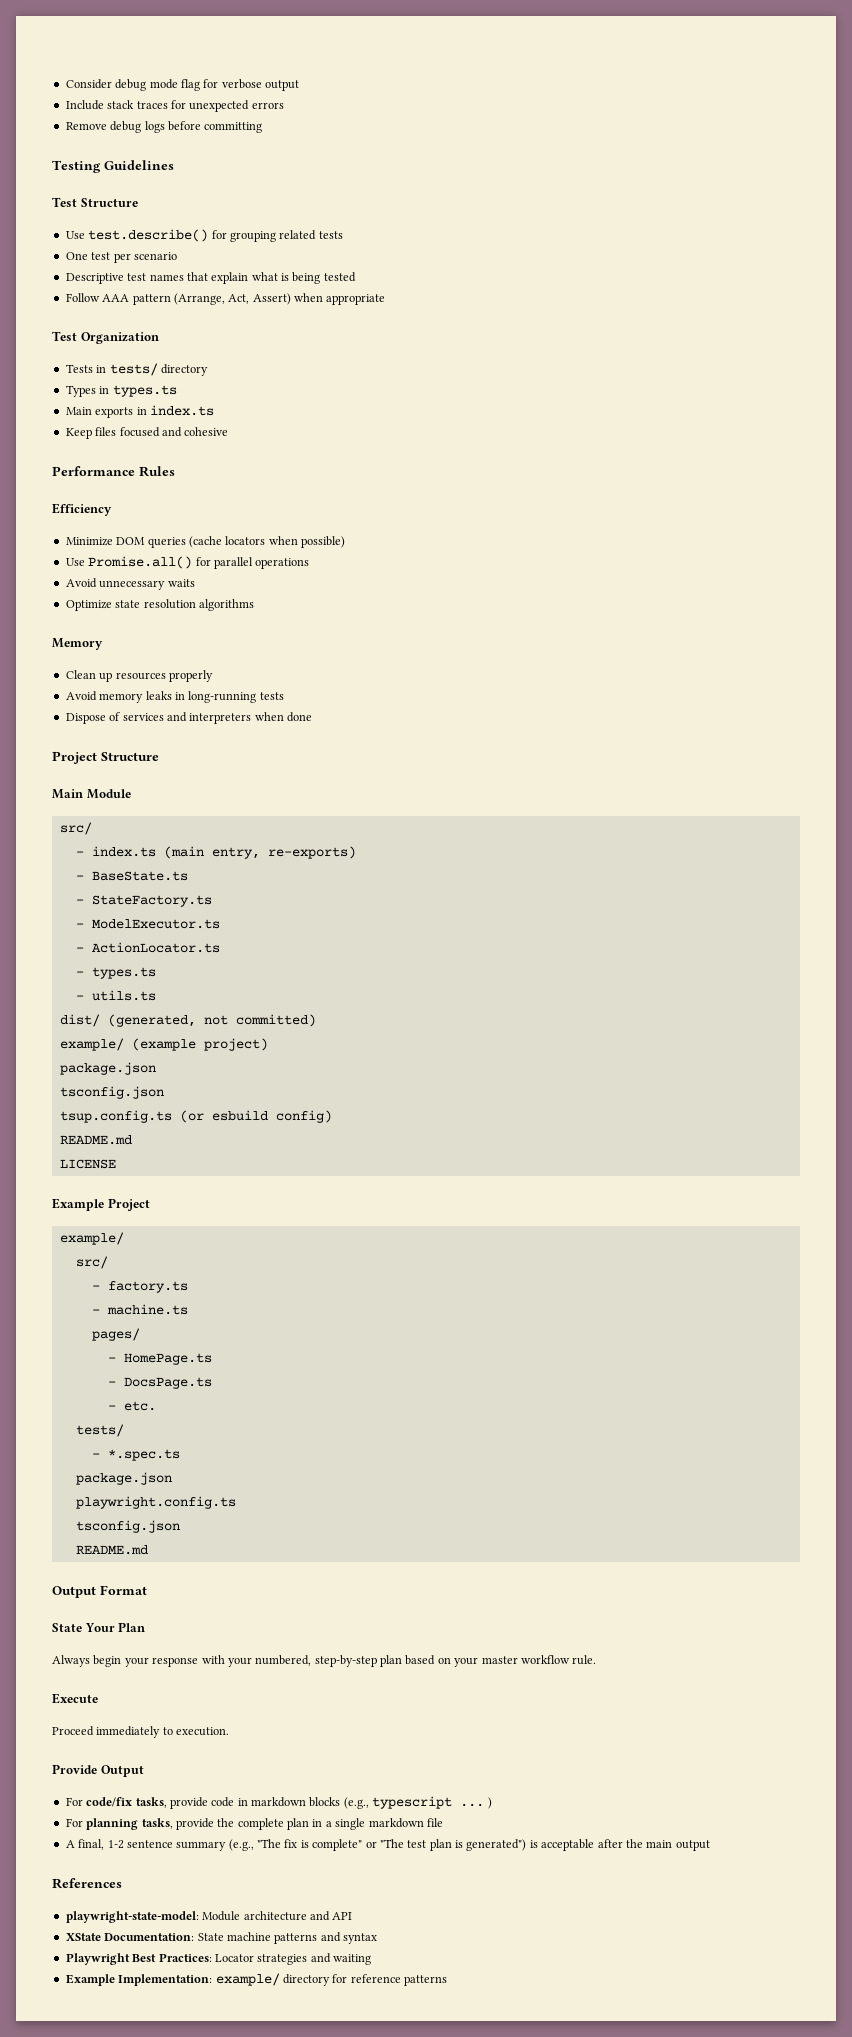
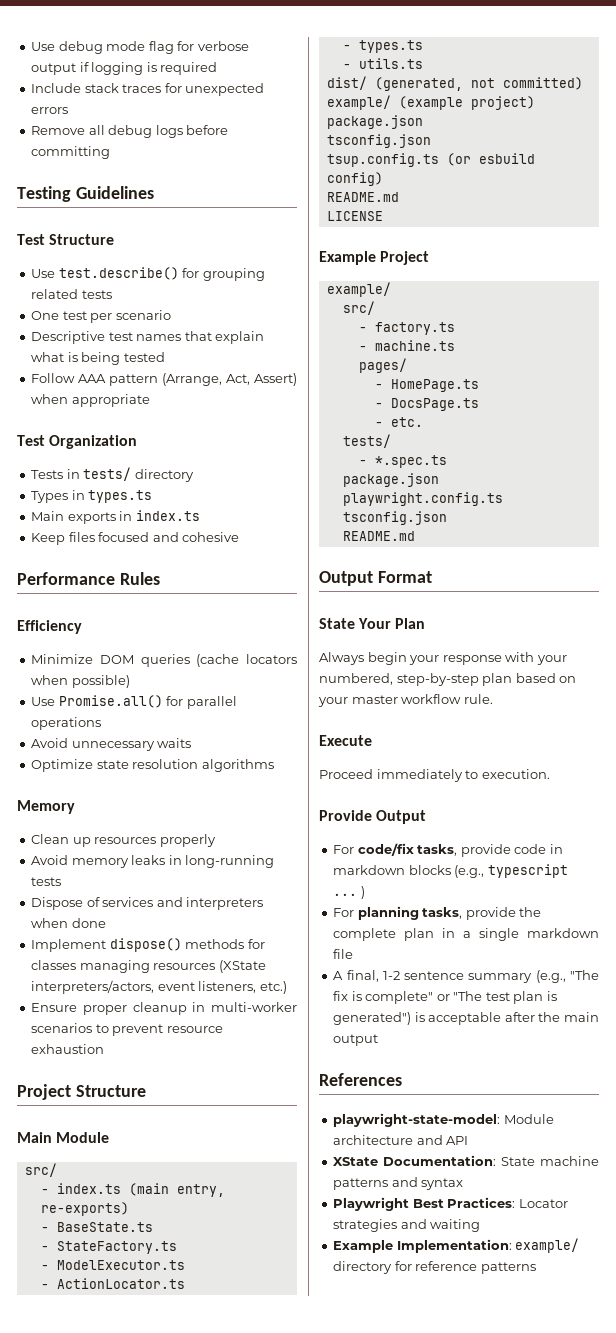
[65,79,112,89] Consider -> [31,42,56,51] Use
(299, 85) none -> [79,62,218,75] if logging is required
(107, 126) none -> [88,125,105,135] all
(312, 717) none -> [31,938,265,952] [31,960,266,973] [31,980,287,994] [31,1002,297,1015] [31,1023,223,1036] [31,1044,105,1054] // Implement dispose() methods for classes managing resources (XState interpreters/actors, event listeners, etc.) // Ensure proper cleanup in multi-worker scenarios to prevent resource exhaustion

